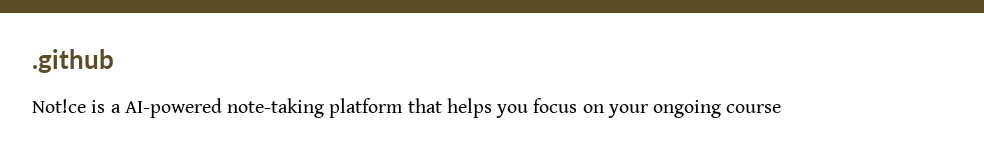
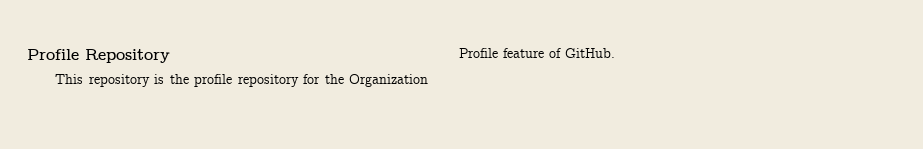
[32,49,114,73] [32,98,782,118] .github // Not!ce is a AI-powered note-taking platform that helps you focus on your ongoing course -> [27,49,170,63] [55,74,429,87] [459,48,615,58] Profile Repository // This repository is the profile repository for the Organization Profile feature of GitHub.

